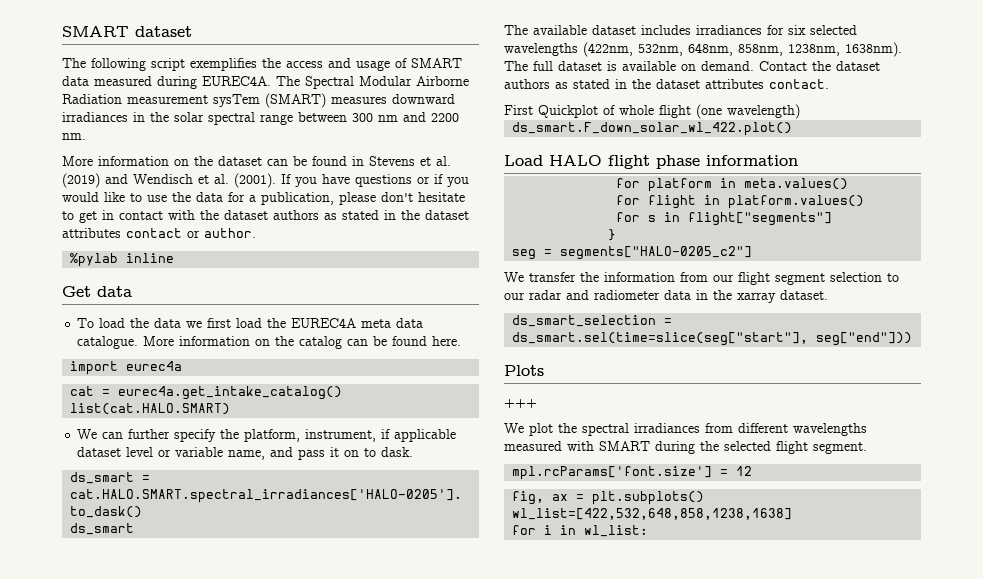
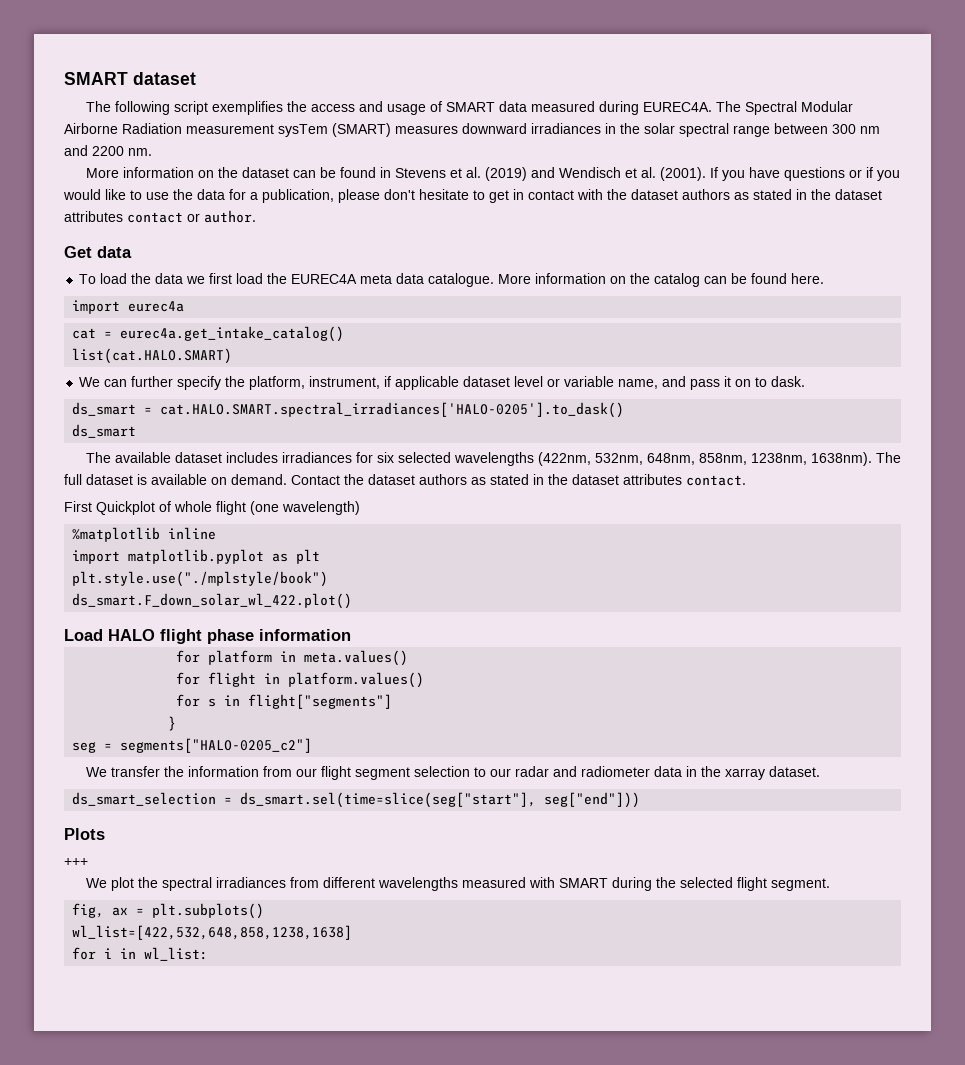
[70,253,175,267] // %pylab inline -> (256, 216) none
(800, 111) none -> [72,527,217,542] [72,549,321,564] [72,571,329,587] // %matplotlib inline // import matplotlib.pyplot as plt // plt.style.use("./mplstyle/book")
[512,466,753,480] // mpl.rcParams['font.size'] = 12 -> (830, 884) none

